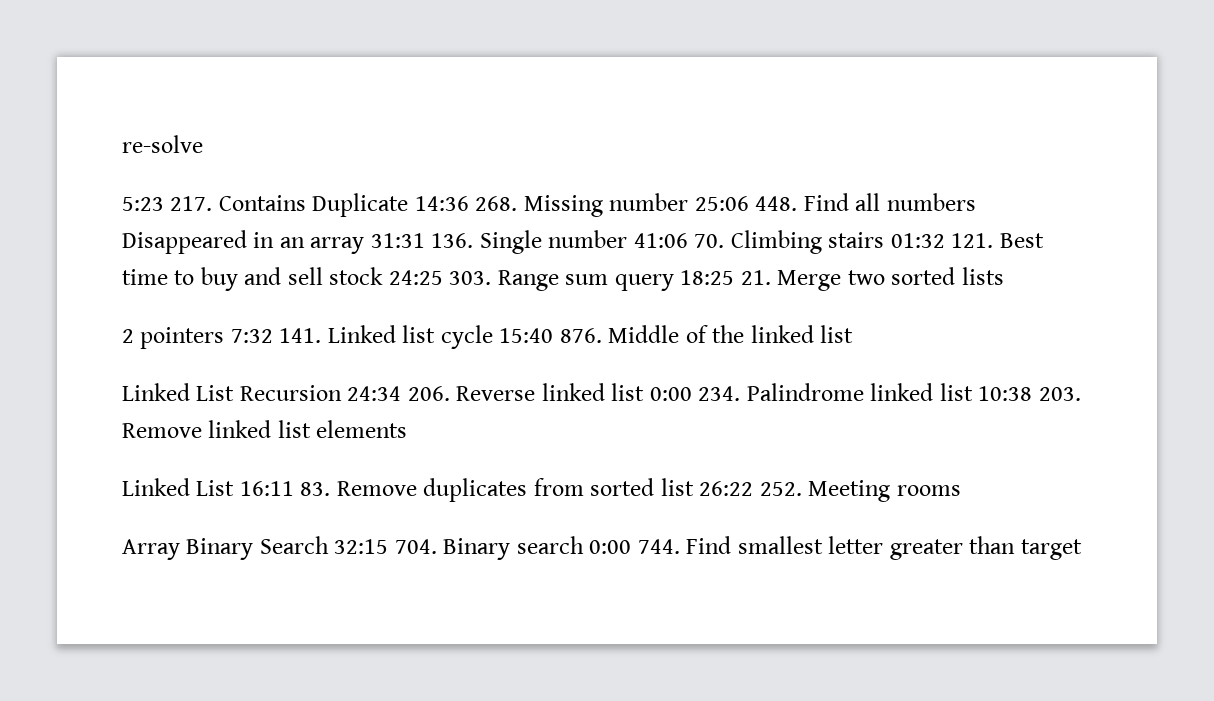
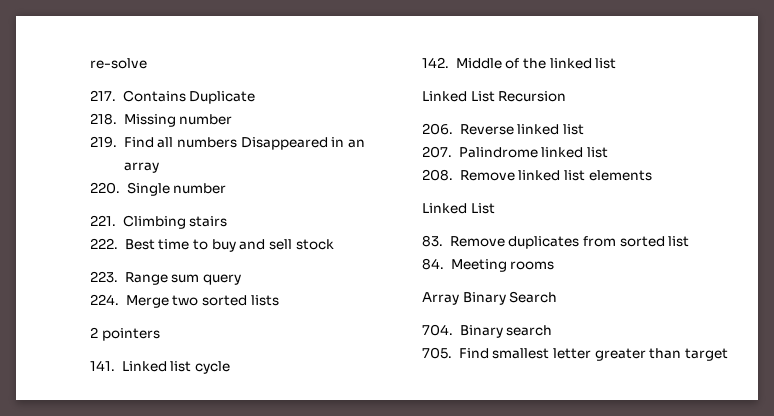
[122,197,164,211] 5:23 -> (147, 63) none
[414,196,518,211] 14:36 268. -> [90,113,117,125] // 218.
[694,196,798,211] 25:06 448. -> [90,136,117,148] // 219.
[370,233,474,248] 31:31 136. -> [90,182,120,194] // 220.
[633,233,725,248] 41:06 70. -> [90,215,116,226] // 221.
[890,233,994,248] 01:32 121. -> [90,238,118,249] // 222.
[388,270,492,285] 24:25 303. -> [90,271,118,283] // 223.
[680,270,771,285] 18:25 21. -> [90,294,119,305] // 224.
[230,329,273,343] 7:32 -> (160, 334) //
[499,328,602,343] 15:40 876. -> [422,57,449,68] // 142.
[347,386,402,401] 24:34 -> (567, 96) //
[649,386,741,401] 0:00 234. -> [422,146,452,158] // 207.
[978,386,1081,401] 10:38 203. -> [422,169,453,181] // 208.
[239,481,294,496] 16:11 -> (495, 208) //
[699,481,802,496] 26:22 252. -> [422,258,444,270] // 84.
[334,539,389,554] 32:15 -> (558, 297) //
[589,539,680,554] 0:00 744. -> [422,347,452,359] // 705.

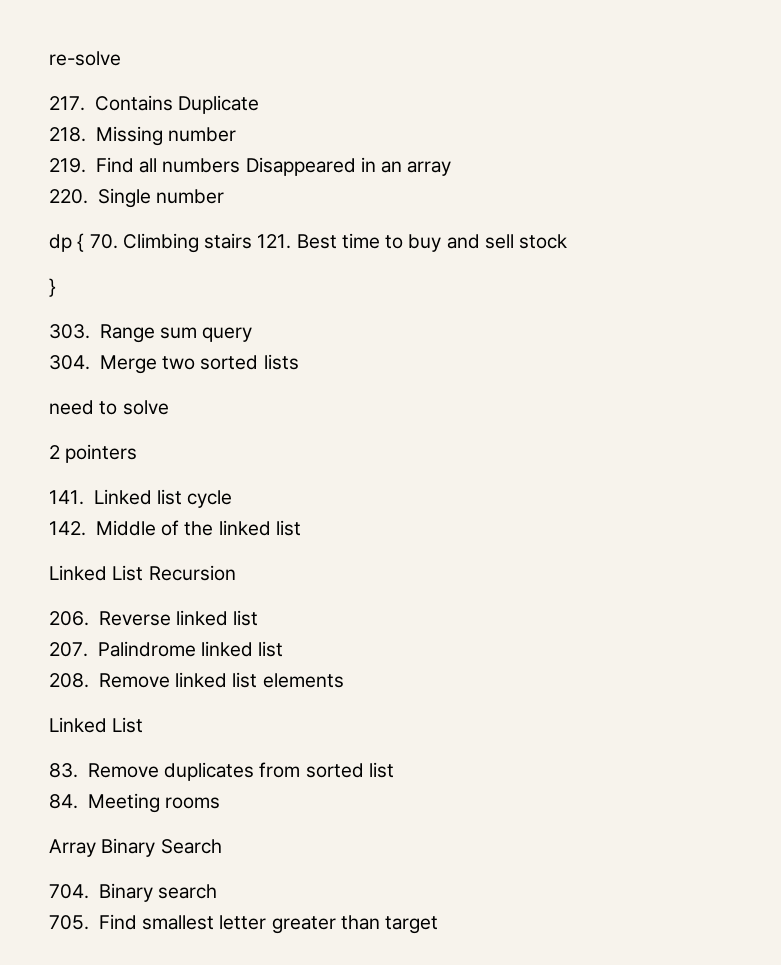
[90,215,116,226] 221. -> [49,233,118,252] dp { 70.
[90,238,118,249] // 222. -> [257,234,292,249] 121.
[90,271,118,283] 223. -> [49,278,56,297] [49,324,90,339] } // 303.
[90,294,119,305] 224. -> [49,355,90,370] 304.
(279, 300) none -> [49,400,169,415] // need to solve

